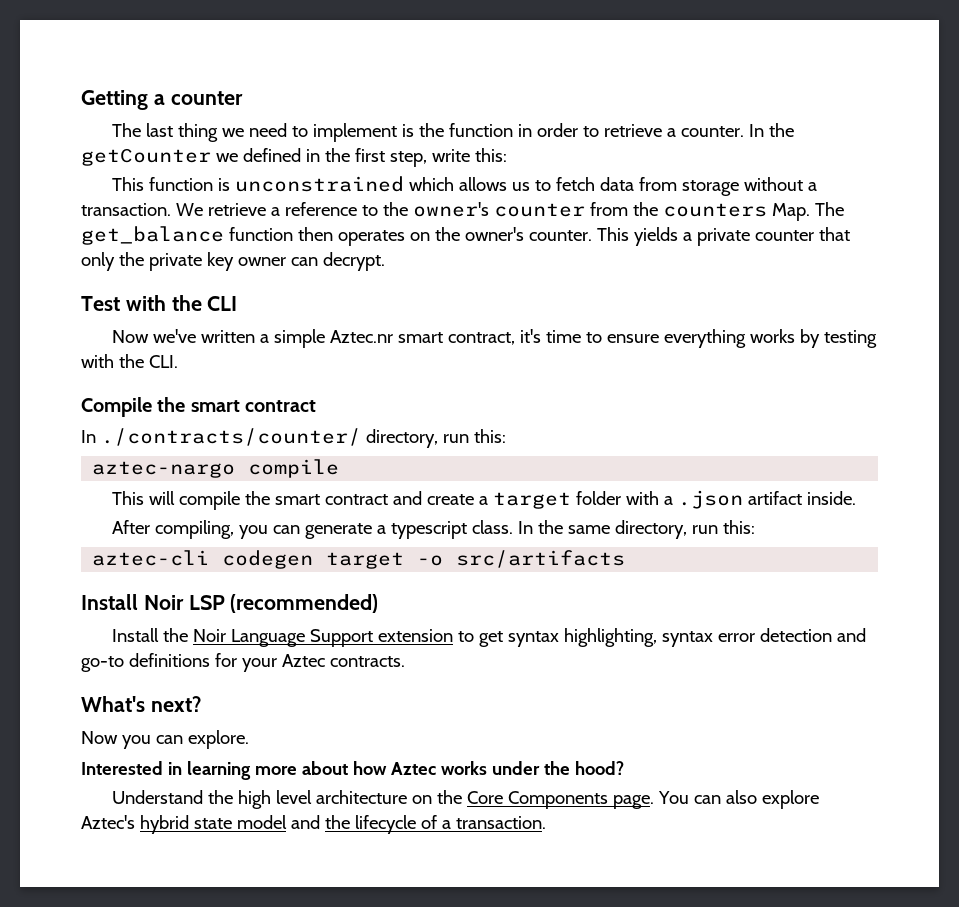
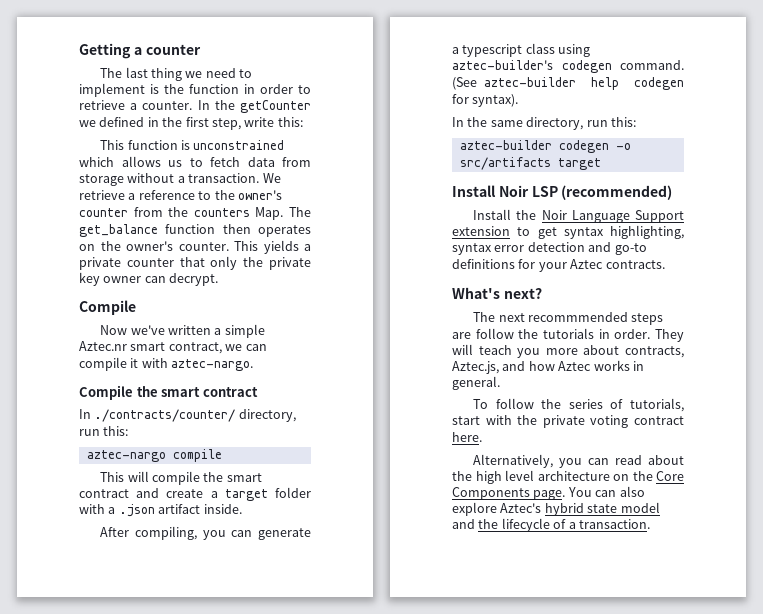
[81,295,238,311] Test with the CLI -> [79,300,136,315] Compile
[520,329,878,348] [81,354,178,368] it's time to ensure everything works by testing with the CLI. -> [225,344,267,351] [79,357,254,371] we can compile it with aztec-nargo.
[472,520,514,534] class. -> [525,43,591,57] [452,60,684,73] [452,77,684,90] [452,94,519,107] class using aztec-builder's codegen command. (See aztec-builder help codegen for syntax). //
[92,550,405,569] aztec-cli codegen target -> [459,140,609,153] aztec-builder codegen
(626, 559) none -> [557,158,601,170] target
[81,730,249,749] [81,761,624,780] [112,790,204,804] Now you can explore. // Interested in learning more about how Aztec works under the hood? // Understand -> [473,312,664,325] [452,328,684,342] [452,344,684,358] [452,360,644,374] [452,376,500,390] [473,398,684,412] [452,415,684,428] [452,432,482,442] [473,454,684,468] The next recommmended steps are follow the tutorials in order. They will teach you more about contracts, Aztec.js, and how Aztec works in general. // To follow the series of tutorials, start with the private voting contract here. // Alternatively, you can read about

